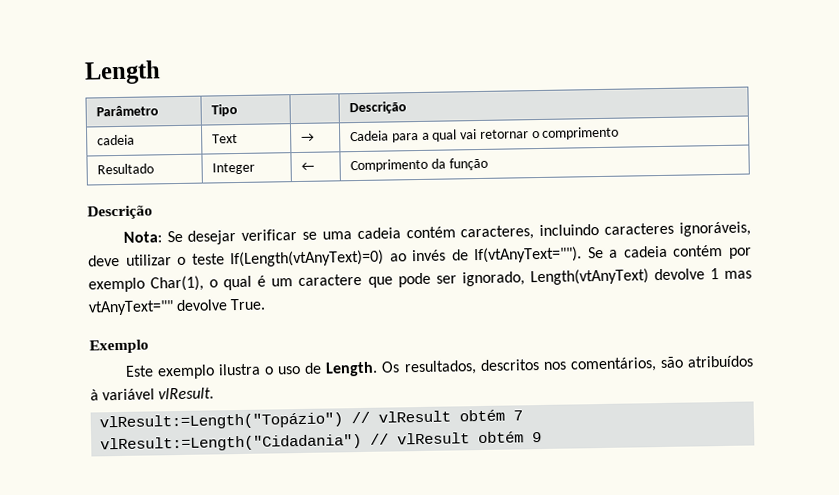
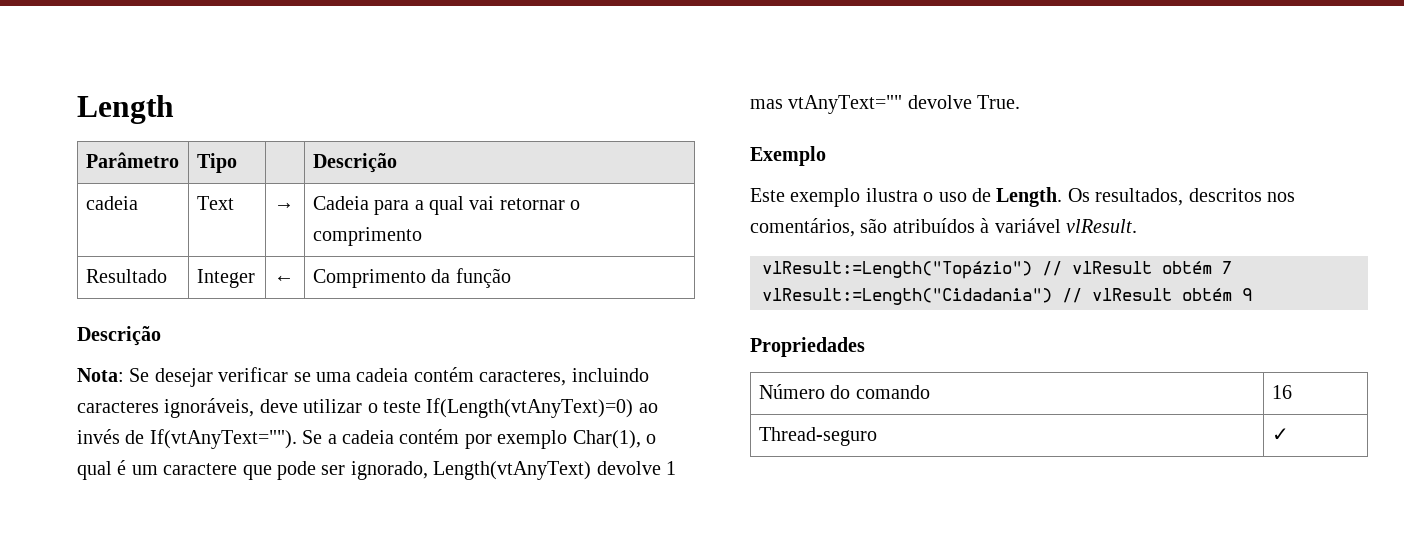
(543, 437) none -> [750,337,865,357] [758,384,930,399] [1271,385,1292,399] [758,427,877,446] [1271,428,1289,441] // Propriedades // Número do comando | 16 // Thread-seguro | ✓

